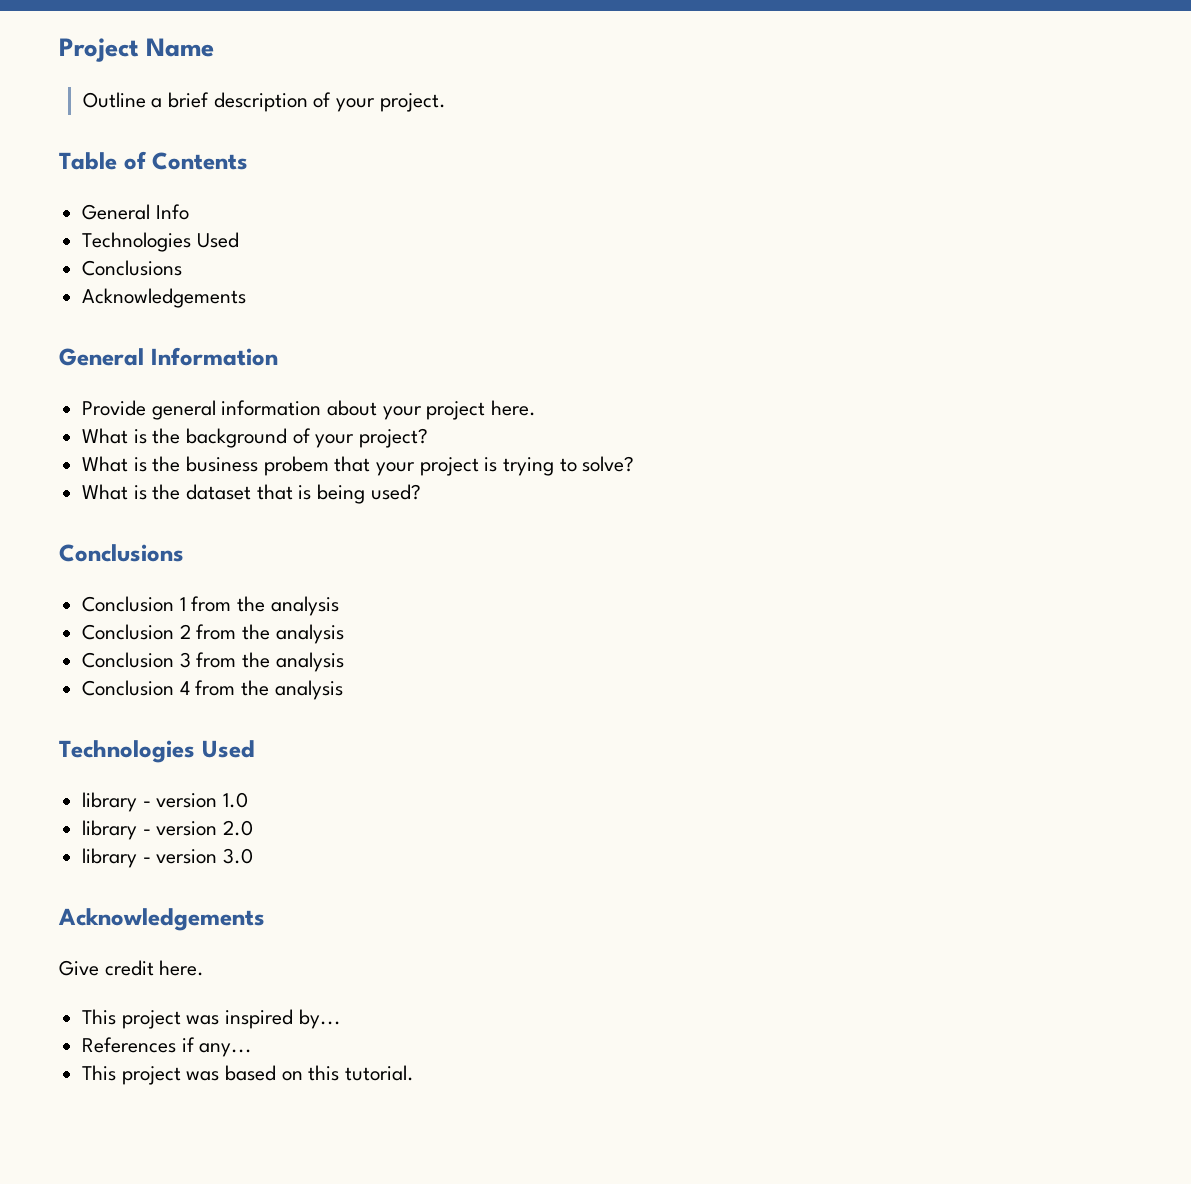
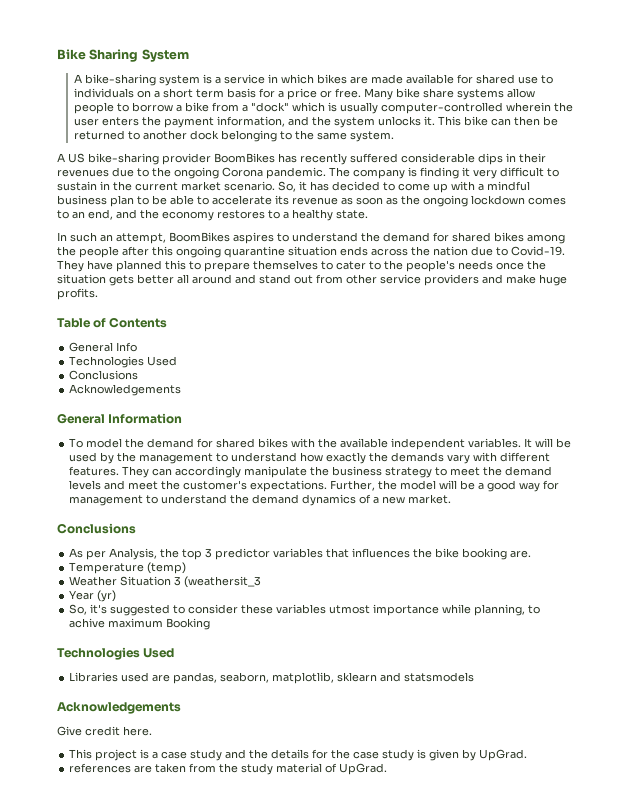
[59,38,215,62] [82,92,446,112] Project Name // Outline a brief description of your project. -> [57,49,189,62] [73,74,553,86] [73,88,535,100] [73,102,573,114] [73,116,558,128] [73,130,394,142] [57,153,546,165] [57,167,559,179] [57,181,530,193] [57,195,566,207] [57,209,368,221] [57,232,565,244] [57,246,565,258] [57,260,546,272] [57,274,567,286] [57,288,98,300] Bike Sharing System // A bike-sharing system is a service in which bikes are made available for shared use to individuals on a short term basis for a price or free. Many bike share systems allow people to borrow a bike from a "dock" which is usually computer-controlled wherein the user enters the payment information, and the system unlocks it. This bike can then be returned to another dock belonging to the same system. // A US bike-sharing provider BoomBikes has recently suffered considerable dips in their revenues due to the ongoing Corona pandemic. The company is finding it very difficult to sustain in the current market scenario. So, it has decided to come up with a mindful business plan to be able to accelerate its revenue as soon as the ongoing lockdown comes to an end, and the economy restores to a healthy state. // In such an attempt, BoomBikes aspires to understand the demand for shared bikes among the people after this ongoing quarantine situation ends across the nation due to Covid-19. They have planned this to prepare themselves to cater to the people's needs once the situation gets better all around and stand out from other service providers and make huge profits.
[82,400,537,420] [82,428,429,448] [82,456,635,476] [82,484,421,504] [59,544,184,562] [82,596,339,616] [82,624,344,644] [82,652,344,672] [82,680,343,700] [59,740,255,763] [82,792,249,812] [82,820,254,840] [82,848,254,868] Provide general information about your project here. // What is the background of your project? // What is the business probem that your project is trying to solve? // What is the dataset that is being used? // Conclusions // Conclusion 1 from the analysis // Conclusion 2 from the analysis // Conclusion 3 from the analysis // Conclusion 4 from the analysis // Technologies Used // library - version 1.0 // library - version 2.0 // library - version 3.0 -> [69,438,572,450] [69,452,551,464] [69,466,553,478] [69,480,560,492] [69,494,452,506] [57,523,136,534] [69,548,532,560] [69,562,187,574] [69,576,262,588] [69,590,117,602] [69,604,541,616] [69,618,211,630] [57,647,175,660] [69,672,475,684] To model the demand for shared bikes with the available independent variables. It will be used by the management to understand how exactly the demands vary with different features. They can accordingly manipulate the business strategy to meet the demand levels and meet the customer's expectations. Further, the model will be a good way for management to understand the demand dynamics of a new market. // Conclusions // As per Analysis, the top 3 predictor variables that influences the bike booking are. // Temperature (temp) // Weather Situation 3 (weathersit_3 // Year (yr) // So, it's suggested to consider these variables utmost importance while planning, to achive maximum Booking // Technologies Used // Libraries used are pandas, seaborn, matplotlib, sklearn and statsmodels
[186,1009,341,1029] [82,1037,253,1057] [82,1065,415,1085] was inspired by... // References if any... // This project was based on this tutorial. -> [140,749,528,761] [69,763,388,775] is a case study and the details for the case study is given by UpGrad. // references are taken from the study material of UpGrad.

